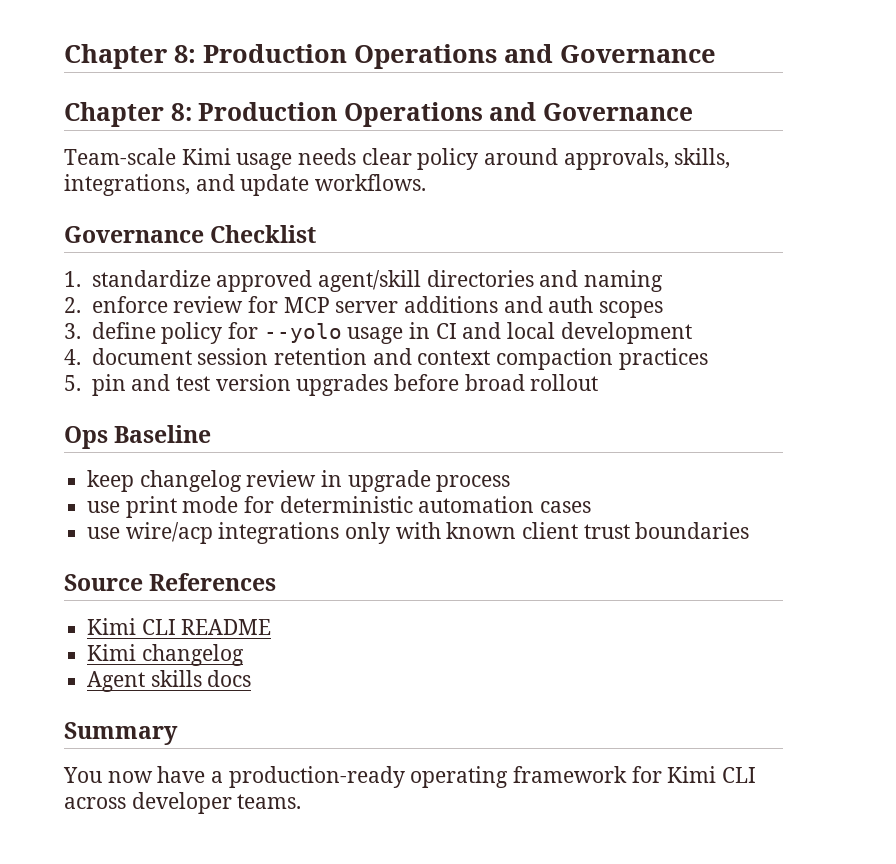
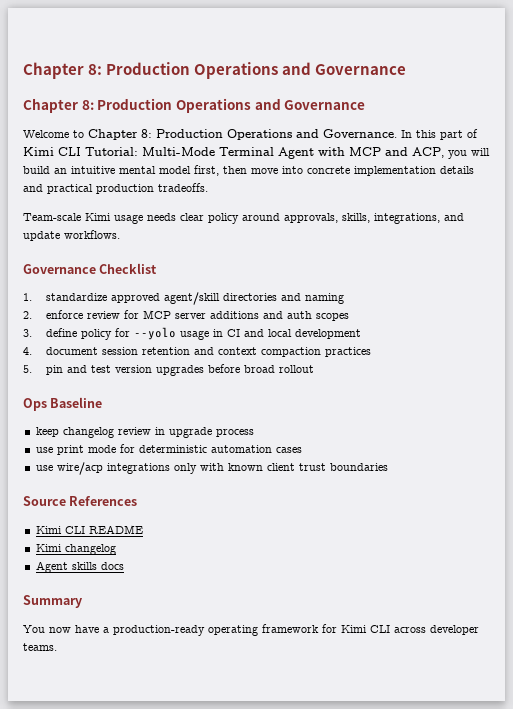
(694, 112) none -> [23,129,478,140] [23,147,490,159] [23,165,474,176] [23,183,208,194] // Welcome to Chapter 8: Production Operations and Governance. In this part of Kimi CLI Tutorial: Multi-Mode Terminal Agent with MCP and ACP, you will build an intuitive mental model first, then move into concrete implementation details and practical production tradeoffs.

